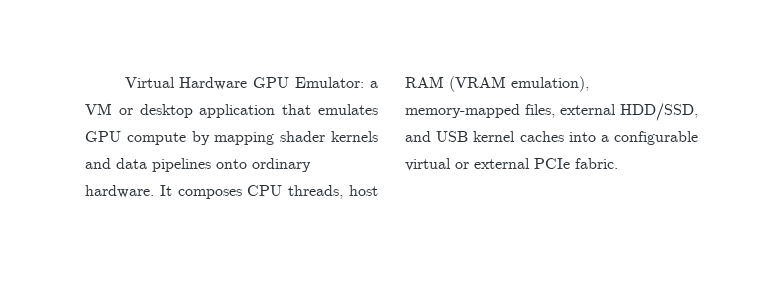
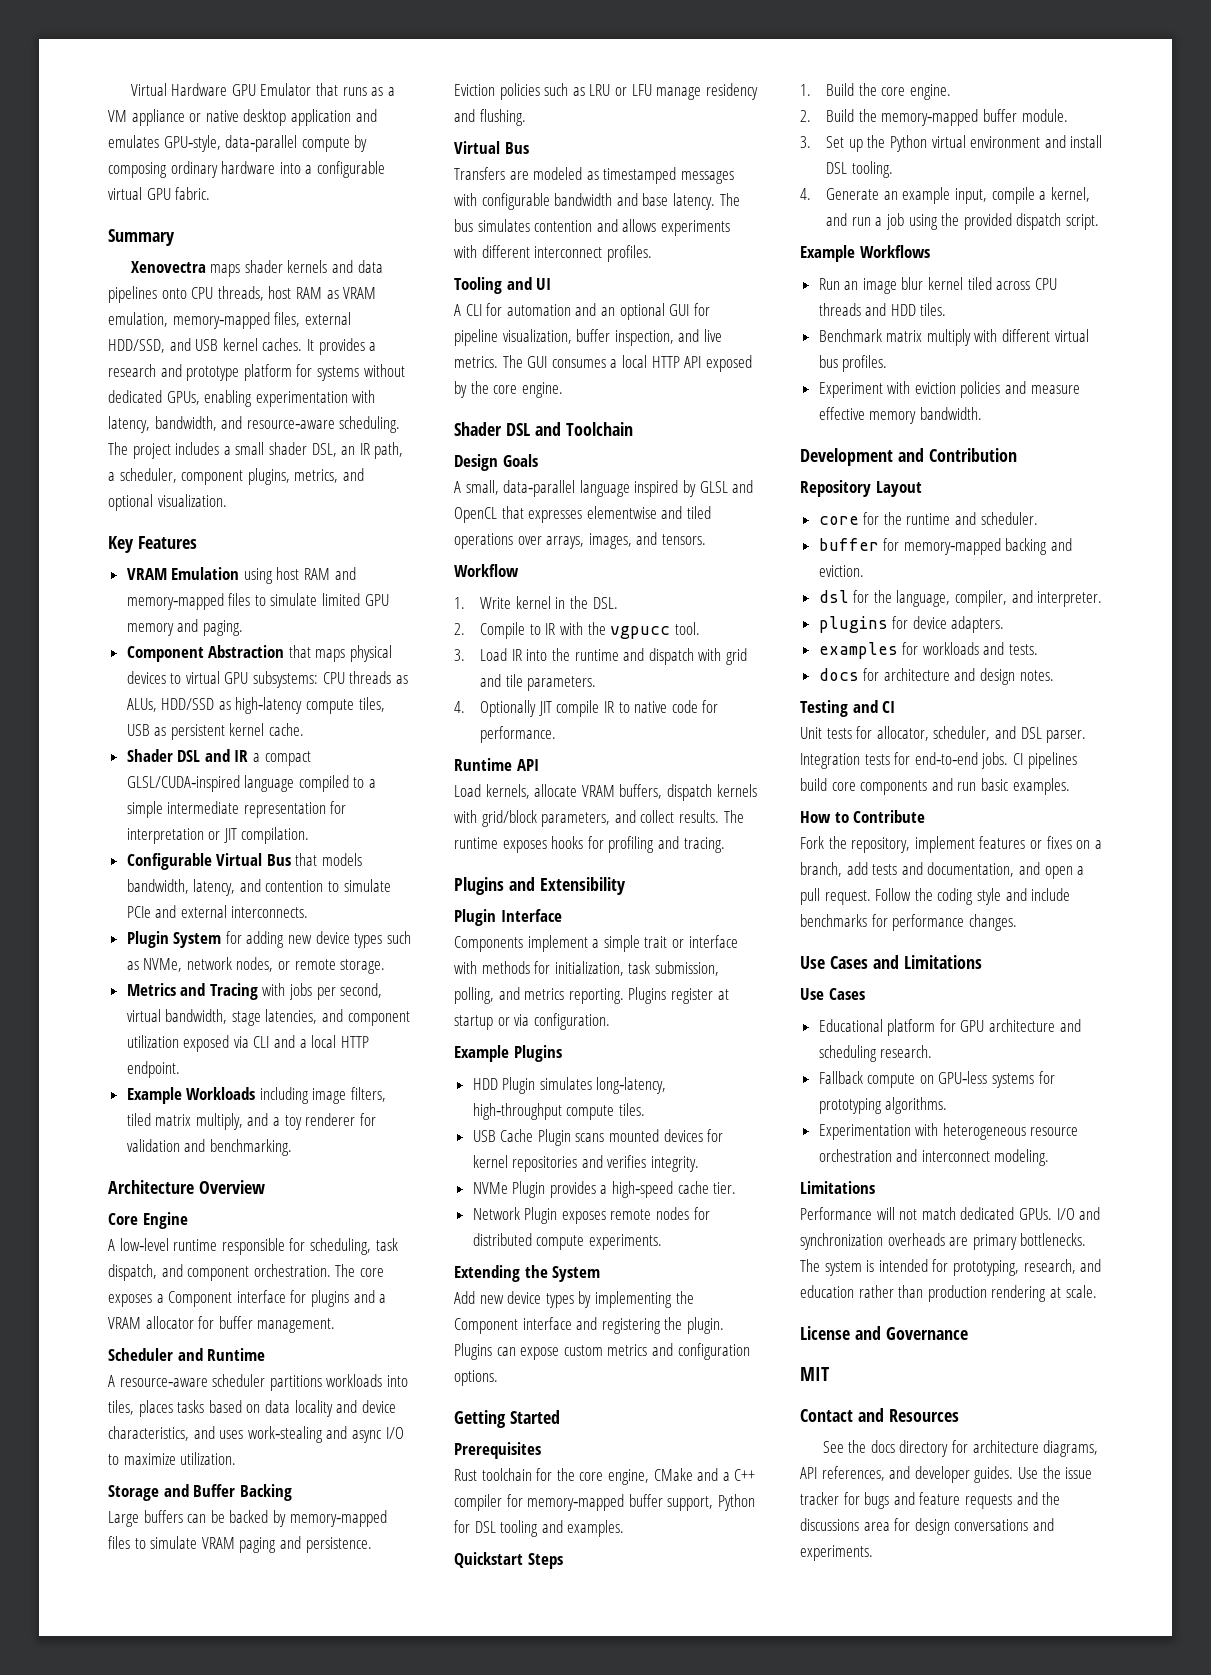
[295,77,378,88] [85,103,378,118] [85,131,275,145] Emulator: a VM or desktop application that emulates GPU compute by mapping -> [260,83,395,96] [108,109,377,126] [108,135,368,152] [108,161,385,178] [108,187,211,200] [108,229,175,246] [130,261,241,277] Emulator that runs as a VM appliance or native desktop application and emulates GPU‑style, data‑parallel compute by composing ordinary hardware into a configurable virtual GPU fabric. // Summary // Xenovectra maps
[252,158,311,172] [85,185,242,199] ordinary hardware. It composes -> (187, 293) none
[449,76,589,92] (VRAM emulation), -> [326,287,377,299] [108,312,168,327] as VRAM emulation,
[519,131,698,145] [405,158,618,171] caches into a configurable virtual or external PCIe fabric. -> [262,338,377,355] [108,364,405,381] [108,390,376,407] [108,416,401,433] [108,442,404,459] [108,468,364,485] [108,494,227,511] [108,536,197,553] [126,567,356,584] [126,593,389,610] [126,619,243,636] [126,645,393,662] [126,671,408,688] [126,697,385,714] [126,723,305,740] [126,749,311,766] [126,775,377,792] [126,801,347,818] [126,827,310,844] [126,853,363,870] [126,879,391,896] [126,905,309,918] [126,931,411,948] [126,957,386,974] [126,983,383,1000] [126,1009,410,1026] [126,1035,369,1052] [126,1061,180,1078] [126,1087,387,1104] [126,1113,376,1130] [126,1139,292,1156] [108,1180,265,1194] [108,1212,188,1229] [108,1238,398,1255] [108,1264,384,1281] [108,1290,387,1307] [108,1316,336,1333] [108,1348,266,1361] [108,1374,408,1391] [108,1400,396,1417] [108,1426,404,1443] [108,1452,237,1465] [108,1484,292,1501] [108,1510,387,1527] [108,1536,372,1553] [454,83,758,100] [454,109,526,126] [454,141,529,154] [454,167,734,184] [454,193,740,210] [454,219,730,236] [454,245,652,262] [454,277,552,294] [454,303,710,320] [454,329,722,346] [454,355,752,372] [454,381,563,398] [454,422,633,436] [454,454,538,471] [454,480,754,497] [454,506,711,523] [454,532,706,549] [454,564,519,577] [454,596,618,609] [454,622,700,639] [454,648,748,665] [480,674,597,691] [454,700,719,717] [480,726,557,743] [454,758,539,771] [454,784,757,801] [454,810,744,827] [454,836,725,853] [454,877,626,895] [454,909,562,926] [454,935,738,952] [454,961,719,976] [454,987,729,1004] [454,1013,610,1030] [454,1045,562,1062] [472,1077,667,1094] [472,1103,645,1120] [472,1129,724,1146] [472,1155,700,1172] [472,1181,737,1198] [472,1207,710,1224] [472,1233,662,1250] [454,1265,601,1282] [454,1291,694,1308] [454,1317,724,1334] [454,1343,750,1360] [454,1370,498,1386] [454,1410,560,1428] [454,1442,541,1459] [454,1468,756,1485] [454,1494,755,1511] [454,1520,625,1537] [454,1552,563,1569] [800,83,952,100] [800,109,1068,126] [800,135,1103,152] [826,161,893,178] [800,187,1090,204] [826,213,1100,230] [800,245,930,262] [818,277,1057,294] [818,303,947,316] [818,329,1089,346] [818,355,888,372] [818,381,1080,398] [818,407,982,424] [800,448,1017,466] [800,480,922,497] [818,512,1038,525] [818,538,1073,555] [818,565,864,577] [818,590,1103,607] [818,616,1005,633] [818,642,1039,659] [818,668,1054,685] [800,700,896,717] [800,726,1087,743] [800,752,1077,769] [800,778,1070,795] [800,810,926,823] [800,836,1102,853] [800,862,1085,879] [800,888,1071,905] [800,914,1017,931] [800,955,982,969] [800,988,865,1000] [818,1019,1081,1036] [818,1045,933,1062] [818,1071,1055,1088] [818,1097,948,1114] [818,1123,1079,1140] [818,1149,1050,1166] [800,1181,875,1194] [800,1207,1101,1220] [800,1233,1087,1250] [800,1259,1102,1276] [800,1285,1097,1302] [800,1326,968,1340] [800,1367,829,1381] [800,1408,959,1422] [822,1440,1099,1457] [800,1466,1093,1483] [800,1492,1061,1509] [800,1518,1054,1535] [800,1545,873,1561] caches. It provides a research and prototype platform for systems without dedicated GPUs, enabling experimentation with latency, bandwidth, and resource‑aware scheduling. The project includes a small shader DSL, an IR path, a scheduler, component plugins, metrics, and optional visualization. // Key Features // VRAM Emulation using host RAM and memory‑mapped files to simulate limited GPU memory and paging. // Component Abstraction that maps physical devices to virtual GPU subsystems: CPU threads as ALUs, HDD/SSD as high‑latency compute tiles, USB as persistent kernel cache. // Shader DSL and IR a compact GLSL/CUDA‑inspired language compiled to a simple intermediate representation for interpretation or JIT compilation. // Configurable Virtual Bus that models bandwidth, latency, and contention to simulate PCIe and external interconnects. // Plugin System for adding new device types such as NVMe, network nodes, or remote storage. // Metrics and Tracing with jobs per second, virtual bandwidth, stage latencies, and component utilization exposed via CLI and a local HTTP endpoint. // Example Workloads including image filters, tiled matrix multiply, and a toy renderer for validation and benchmarking. // Architecture Overview // Core Engine // A low‑level runtime responsible for scheduling, task dispatch, and component orchestration. The core exposes a Component interface for plugins and a VRAM allocator for buffer management. // Scheduler and Runtime // A resource‑aware scheduler partitions workloads into tiles, places tasks based on data locality and device characteristics, and uses work‑stealing and async I/O to maximize utilization. // Storage and Buffer Backing // Large buffers can be backed by memory‑mapped files to simulate VRAM paging and persistence. Eviction policies such as LRU or LFU manage residency and flushing. // Virtual Bus // Transfers are modeled as timestamped messages with configurable bandwidth and base latency. The bus simulates contention and allows experiments with different interconnect profiles. // Tooling and UI // A CLI for automation and an optional GUI for pipeline visualization, buffer inspection, and live metrics. The GUI consumes a local HTTP API exposed by the core engine. // Shader DSL and Toolchain // Design Goals // A small, data‑parallel language inspired by GLSL and OpenCL that expresses elementwise and tiled operations over arrays, images, and tensors. // Workflow // 1. Write kernel in the DSL. // 2. Compile to IR with the vgpucc tool. // 3. Load IR into the runtime and dispatch with grid and tile parameters. // 4. Optionally JIT compile IR to native code for performance. // Runtime API // Load kernels, allocate VRAM buffers, dispatch kernels with grid/block parameters, and collect results. The runtime exposes hooks for profiling and tracing. // Plugins and Extensibility // Plugin Interface // Components implement a simple trait or interface with methods for initialization, task submission, polling, and metrics reporting. Plugins register at startup or via configuration. // Example Plugins // HDD Plugin simulates long‑latency, high‑throughput compute tiles. // USB Cache Plugin scans mounted devices for kernel repositories and verifies integrity. // NVMe Plugin provides a high‑speed cache tier. // Network Plugin exposes remote nodes for distributed compute experiments. // Extending the System // Add new device types by implementing the Component interface and registering the plugin. Plugins can expose custom metrics and configuration options. // Getting Started // Prerequisites // Rust toolchain for the core engine, CMake and a C++ compiler for memory‑mapped buffer support, Python for DSL tooling and examples. // Quickstart Steps // 1. Build the core engine. // 2. Build the memory‑mapped buffer module. // 3. Set up the Python virtual environment and install DSL tooling. // 4. Generate an example input, compile a kernel, and run a job using the provided dispatch script. // Example Workflows // Run an image blur kernel tiled across CPU threads and HDD tiles. // Benchmark matrix multiply with different virtual bus profiles. // Experiment with eviction policies and measure effective memory bandwidth. // Development and Contribution // Repository Layout // core for the runtime and scheduler. // buffer for memory‑mapped backing and eviction. // dsl for the language, compiler, and interpreter. // plugins for device adapters. // examples for workloads and tests. // docs for architecture and design notes. // Testing and CI // Unit tests for allocator, scheduler, and DSL parser. Integration tests for end‑to‑end jobs. CI pipelines build core components and run basic examples. // How to Contribute // Fork the repository, implement features or fixes on a branch, add tests and documentation, and open a pull request. Follow the coding style and include benchmarks for performance changes. // Use Cases and Limitations // Use Cases // Educational platform for GPU architecture and scheduling research. // Fallback compute on GPU‑less systems for prototyping algorithms. // Experimentation with heterogeneous resource orchestration and interconnect modeling. // Limitations // Performance will not match dedicated GPUs. I/O and synchronization overheads are primary bottlenecks. The system is intended for prototyping, research, and education rather than production rendering at scale. // License and Governance // MIT // Contact and Resources // See the docs directory for architecture diagrams, API references, and developer guides. Use the issue tracker for bugs and feature requests and the discussions area for design conversations and experiments.

